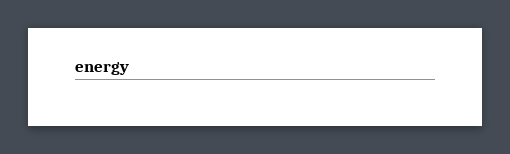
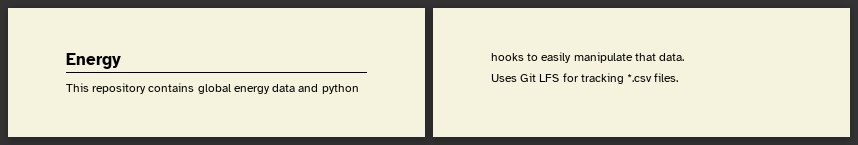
[75,62,129,75] energy -> [66,53,121,69] [66,83,359,94] [491,52,685,63] [491,73,679,84] Energy // This repository contains global energy data and python hooks to easily manipulate that data. // Uses Git LFS for tracking *.csv files.

